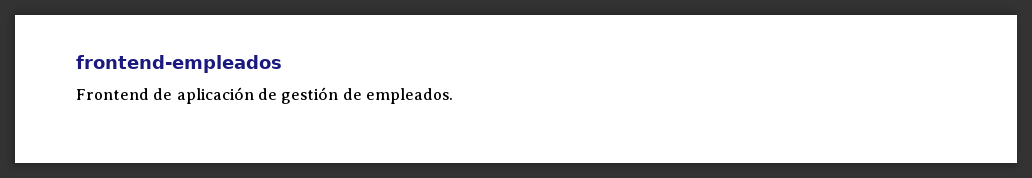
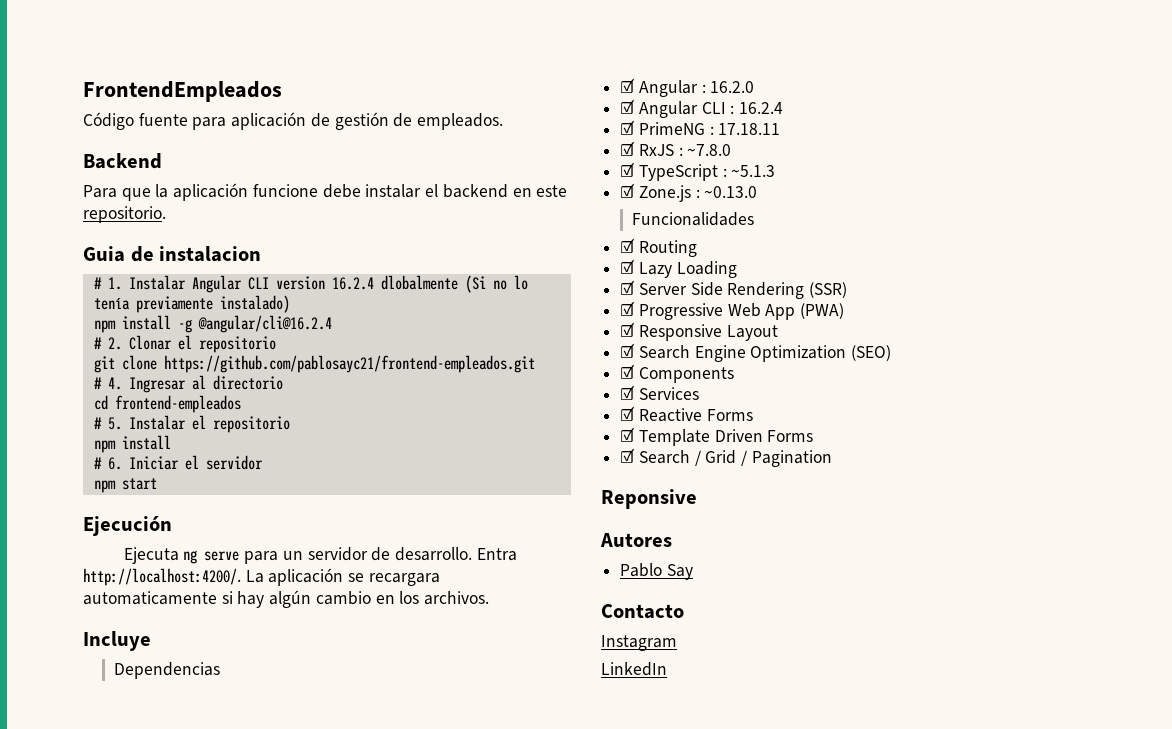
[76,55,282,73] [76,88,173,100] frontend-empleados // Frontend de -> [83,81,282,102] [83,112,227,130] FrontendEmpleados // Código fuente para
(453, 96) none -> [83,153,162,169] [83,183,568,201] [83,206,166,223] [83,246,262,262] [93,275,528,293] [93,295,290,313] [93,315,332,333] [93,335,276,353] [93,355,535,373] [93,375,283,393] [93,395,241,413] [93,415,290,433] [93,435,171,453] [93,455,263,470] [93,478,157,493] [83,516,172,536] [123,547,517,564] [83,568,440,586] [83,590,490,608] [83,631,151,651] [114,662,221,679] [620,78,755,97] [620,99,784,118] [620,120,781,135] [620,141,732,156] [620,162,776,181] [620,183,758,202] [632,212,755,226] [620,238,697,257] [620,259,737,278] [620,280,848,299] [620,301,845,320] [620,322,778,341] [620,343,892,362] [620,364,734,383] [620,385,699,400] [620,406,753,422] [620,427,814,446] [620,448,832,467] [601,489,697,509] [600,533,672,547] [620,563,693,580] [601,604,684,619] [601,635,677,651] [601,662,667,676] // Backend // Para que la aplicación funcione debe instalar el backend en este repositorio. // Guia de instalacion // # 1. Instalar Angular CLI version 16.2.4 dlobalmente (Si no lo tenía previamente instalado) // npm install -g @angular/cli@16.2.4 // # 2. Clonar el repositorio // git clone https://github.com/pablosayc21/frontend-empleados.git // # 4. Ingresar al directorio // cd frontend-empleados // # 5. Instalar el repositorio // npm install // # 6. Iniciar el servidor // npm start // Ejecución // Ejecuta ng serve para un servidor de desarrollo. Entra http://localhost:4200/. La aplicación se recargara automaticamente si hay algún cambio en los archivos. // Incluye // Dependencias // ☑ Angular : 16.2.0 // ☑ Angular CLI : 16.2.4 // ☑ PrimeNG : 17.18.11 // ☑ RxJS : ~7.8.0 // ☑ TypeScript : ~5.1.3 // ☑ Zone.js : ~0.13.0 // Funcionalidades // ☑ Routing // ☑ Lazy Loading // ☑ Server Side Rendering (SSR) // ☑ Progressive Web App (PWA) // ☑ Responsive Layout // ☑ Search Engine Optimization (SEO) // ☑ Components // ☑ Services // ☑ Reactive Forms // ☑ Template Driven Forms // ☑ Search / Grid / Pagination // Reponsive // Autores // Pablo Say // Contacto // Instagram // LinkedIn

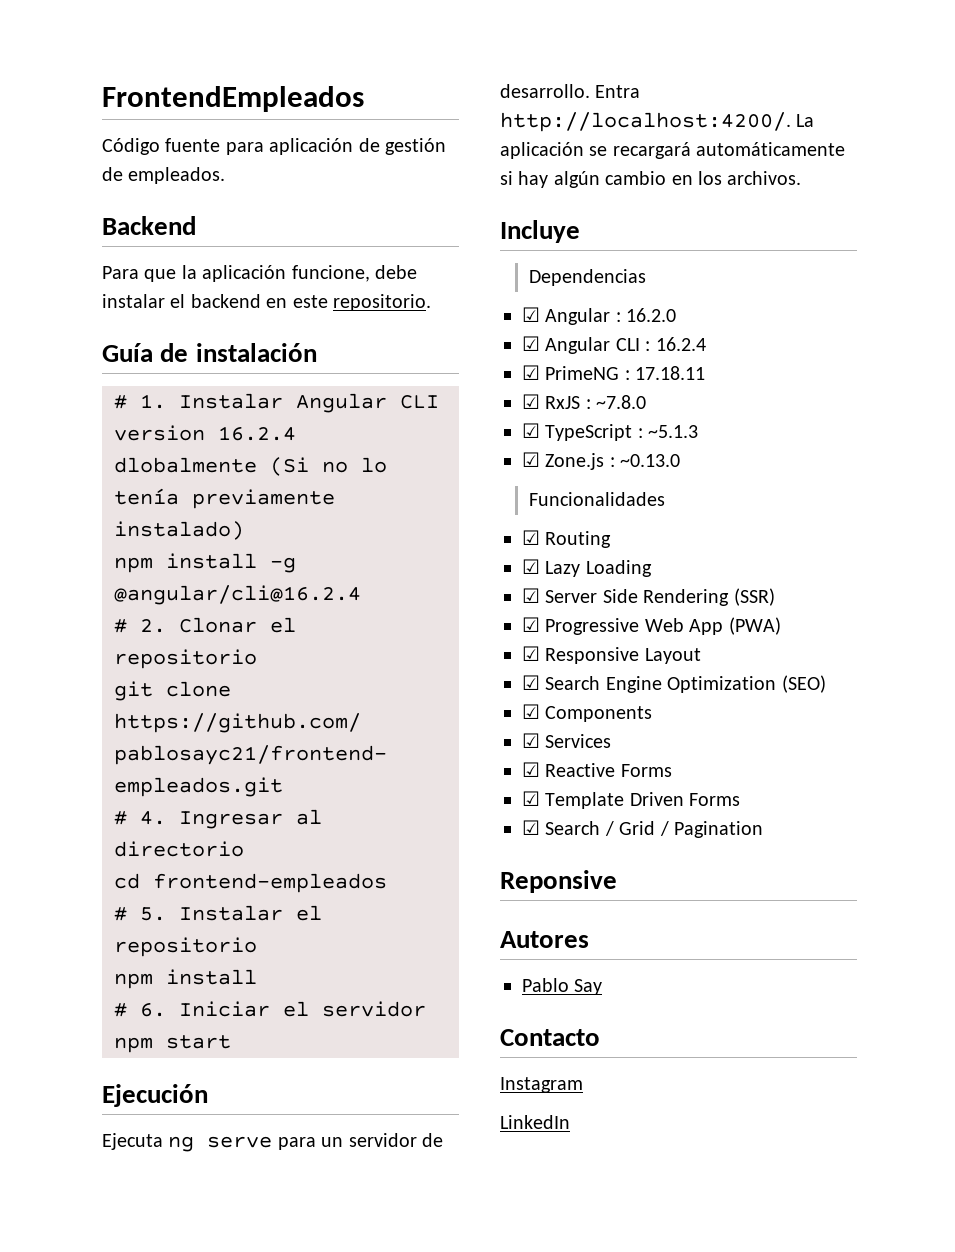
[252,184,318,197] funcione -> [291,265,370,282] funcione,
[83,246,262,262] Guia de instalacion -> [102,343,317,362] Guía de instalación
[368,573,440,586] [83,591,217,605] recargara automaticamente -> [612,142,846,159] recargará automáticamente

